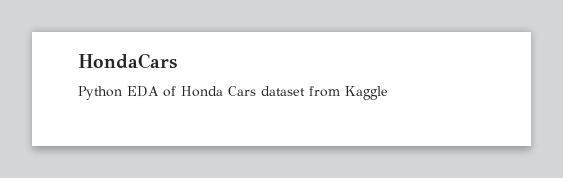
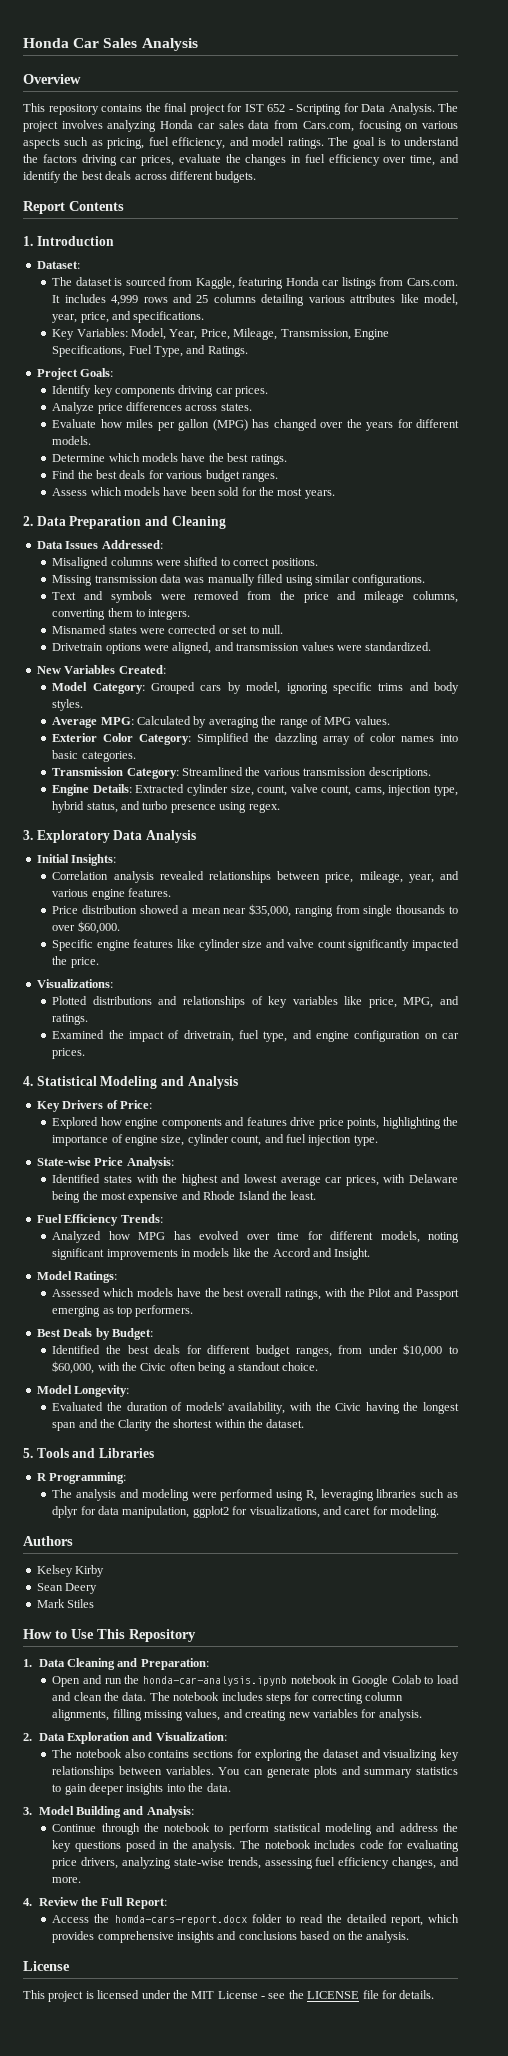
[78,53,177,69] [78,86,388,100] HondaCars // Python EDA of Honda Cars dataset from Kaggle -> [23,38,198,51] [23,74,81,84] [23,103,458,115] [23,120,458,132] [23,137,459,149] [23,154,460,166] [23,171,257,183] [23,201,124,214] [23,236,114,246] [36,261,80,269] [52,277,459,289] [52,294,458,306] [52,311,205,323] [52,328,389,340] [52,345,248,357] [36,368,114,380] [52,385,269,397] [52,402,252,414] [52,419,460,431] [52,436,92,445] [52,453,287,465] [52,470,278,482] [52,487,335,499] [23,516,226,529] [36,540,163,549] [52,557,318,569] [52,574,426,586] [52,591,459,603] [52,608,191,620] [52,625,283,634] [52,642,432,654] [36,665,166,674] [52,682,459,694] [52,699,84,711] [52,716,390,728] [52,733,458,745] [52,750,136,762] [52,767,431,779] [52,784,458,796] [52,801,280,813] [23,830,196,843] [36,854,117,866] [52,871,460,883] [52,888,172,900] [52,904,458,917] [52,921,120,934] [52,939,459,951] [52,956,99,968] [36,979,113,988] [52,996,459,1008] [52,1014,89,1025] [52,1030,459,1042] [52,1048,86,1059] [23,1076,238,1089] [36,1100,152,1112] [52,1117,459,1129] [52,1134,378,1146] [36,1157,174,1169] [52,1174,458,1186] [52,1191,317,1203] [36,1214,163,1226] [52,1231,460,1243] [52,1248,371,1260] [36,1271,118,1283] [52,1288,459,1300] [52,1305,194,1317] [36,1328,153,1340] [52,1344,458,1357] [52,1361,319,1374] [36,1385,130,1397] [52,1402,459,1414] [52,1419,305,1431] [23,1448,154,1458] [36,1472,127,1484] [52,1489,458,1501] [52,1506,440,1518] [23,1536,73,1546] [36,1565,105,1577] [36,1583,98,1594] [36,1599,95,1608] [23,1629,196,1642] [23,1658,209,1670] [52,1675,459,1687] [52,1692,404,1704] [52,1709,422,1721] [23,1732,227,1744] [52,1749,460,1761] [52,1766,458,1778] [52,1783,231,1795] [23,1806,194,1818] [52,1823,458,1835] [52,1840,459,1852] [52,1857,460,1869] [52,1877,82,1883] [23,1897,167,1909] [52,1914,460,1926] [52,1931,410,1943] [23,1961,70,1971] [23,1990,435,2002] Honda Car Sales Analysis // Overview // This repository contains the final project for IST 652 - Scripting for Data Analysis. The project involves analyzing Honda car sales data from Cars.com, focusing on various aspects such as pricing, fuel efficiency, and model ratings. The goal is to understand the factors driving car prices, evaluate the changes in fuel efficiency over time, and identify the best deals across different budgets. // Report Contents // 1. Introduction // Dataset: // The dataset is sourced from Kaggle, featuring Honda car listings from Cars.com. It includes 4,999 rows and 25 columns detailing various attributes like model, year, price, and specifications. // Key Variables: Model, Year, Price, Mileage, Transmission, Engine Specifications, Fuel Type, and Ratings. // Project Goals: // Identify key components driving car prices. // Analyze price differences across states. // Evaluate how miles per gallon (MPG) has changed over the years for different models. // Determine which models have the best ratings. // Find the best deals for various budget ranges. // Assess which models have been sold for the most years. // 2. Data Preparation and Cleaning // Data Issues Addressed: // Misaligned columns were shifted to correct positions. // Missing transmission data was manually filled using similar configurations. // Text and symbols were removed from the price and mileage columns, converting them to integers. // Misnamed states were corrected or set to null. // Drivetrain options were aligned, and transmission values were standardized. // New Variables Created: // Model Category: Grouped cars by model, ignoring specific trims and body styles. // Average MPG: Calculated by averaging the range of MPG values. // Exterior Color Category: Simplified the dazzling array of color names into basic categories. // Transmission Category: Streamlined the various transmission descriptions. // Engine Details: Extracted cylinder size, count, valve count, cams, injection type, hybrid status, and turbo presence using regex. // 3. Exploratory Data Analysis // Initial Insights: // Correlation analysis revealed relationships between price, mileage, year, and various engine features. // Price distribution showed a mean near $35,000, ranging from single thousands to over $60,000. // Specific engine features like cylinder size and valve count significantly impacted the price. // Visualizations: // Plotted distributions and relationships of key variables like price, MPG, and ratings. // Examined the impact of drivetrain, fuel type, and engine configuration on car prices. // 4. Statistical Modeling and Analysis // Key Drivers of Price: // Explored how engine components and features drive price points, highlighting the importance of engine size, cylinder count, and fuel injection type. // State-wise Price Analysis: // Identified states with the highest and lowest average car prices, with Delaware being the most expensive and Rhode Island the least. // Fuel Efficiency Trends: // Analyzed how MPG has evolved over time for different models, noting significant improvements in models like the Accord and Insight. // Model Ratings: // Assessed which models have the best overall ratings, with the Pilot and Passport emerging as top performers. // Best Deals by Budget: // Identified the best deals for different budget ranges, from under $10,000 to $60,000, with the Civic often being a standout choice. // Model Longevity: // Evaluated the duration of models' availability, with the Civic having the longest span and the Clarity the shortest within the dataset. // 5. Tools and Libraries // R Programming: // The analysis and modeling were performed using R, leveraging libraries such as dplyr for data manipulation, ggplot2 for visualizations, and caret for modeling. // Authors // Kelsey Kirby // Sean Deery // Mark Stiles // How to Use This Repository // 1. Data Cleaning and Preparation: // Open and run the honda-car-analysis.ipynb notebook in Google Colab to load and clean the data. The notebook includes steps for correcting column alignments, filling missing values, and creating new variables for analysis. // 2. Data Exploration and Visualization: // The notebook also contains sections for exploring the dataset and visualizing key relationships between variables. You can generate plots and summary statistics to gain deeper insights into the data. // 3. Model Building and Analysis: // Continue through the notebook to perform statistical modeling and address the key questions posed in the analysis. The notebook includes code for evaluating price drivers, analyzing state-wise trends, assessing fuel efficiency changes, and more. // 4. Review the Full Report: // Access the homda-cars-report.docx folder to read the detailed report, which provides comprehensive insights and conclusions based on the analysis. // License // This project is licensed under the MIT License - see the LICENSE file for details.

